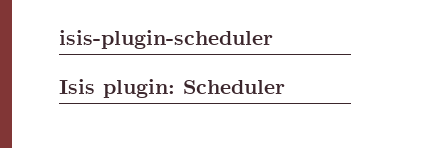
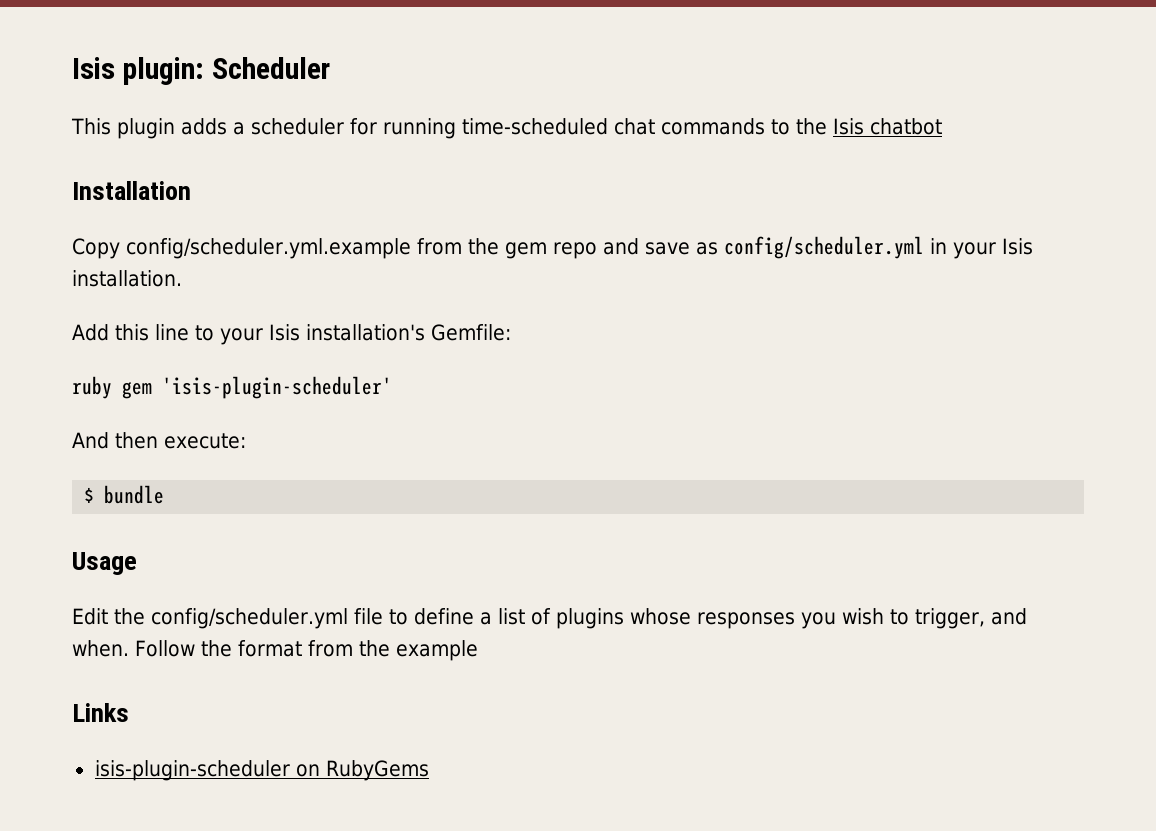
[59,30,273,49] isis-plugin-scheduler // -> (72, 68) none
(285, 87) none -> [71,118,942,139] [72,181,191,200] [72,236,1033,259] [72,270,182,287] [72,324,511,345] [72,376,392,399] [72,432,246,449] [84,485,165,504] [72,552,137,575] [72,608,1027,629] [72,640,478,661] [72,703,129,722] [94,760,429,781] // This plugin adds a scheduler for running time-scheduled chat commands to the Isis chatbot // Installation // Copy config/scheduler.yml.example from the gem repo and save as config/scheduler.yml in your Isis installation. // Add this line to your Isis installation's Gemfile: // ruby gem 'isis-plugin-scheduler' // And then execute: // $ bundle // Usage // Edit the config/scheduler.yml file to define a list of plugins whose responses you wish to trigger, and when. Follow the format from the example // Links // isis-plugin-scheduler on RubyGems

